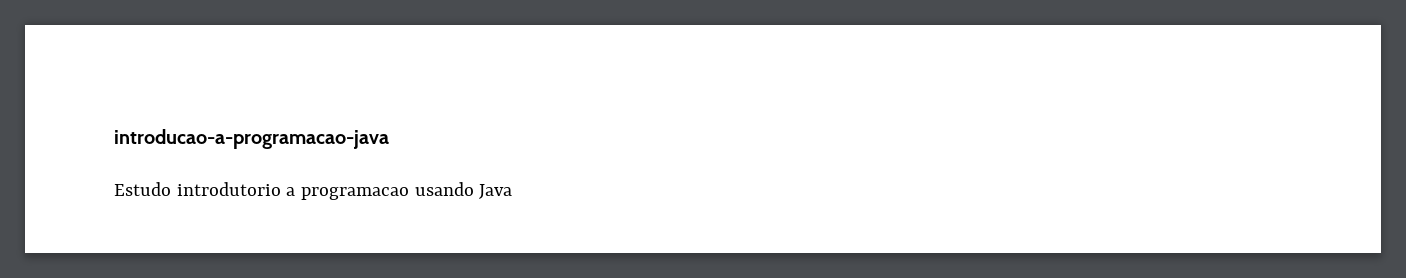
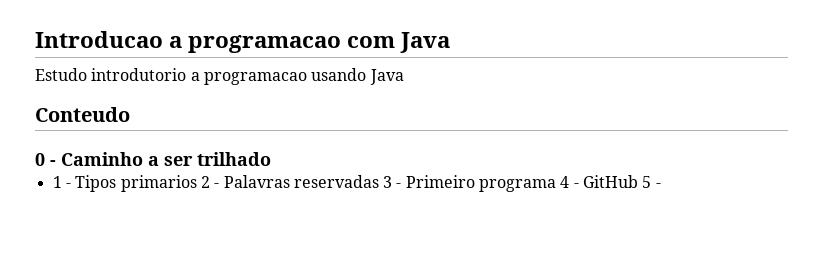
[114,129,389,149] introducao-a-programacao-java -> [35,31,451,53] Introducao a programacao com Java
(513, 191) none -> [35,107,130,122] [35,152,271,166] [52,175,661,192] // Conteudo // 0 - Caminho a ser trilhado // 1 - Tipos primarios 2 - Palavras reservadas 3 - Primeiro programa 4 - GitHub 5 -

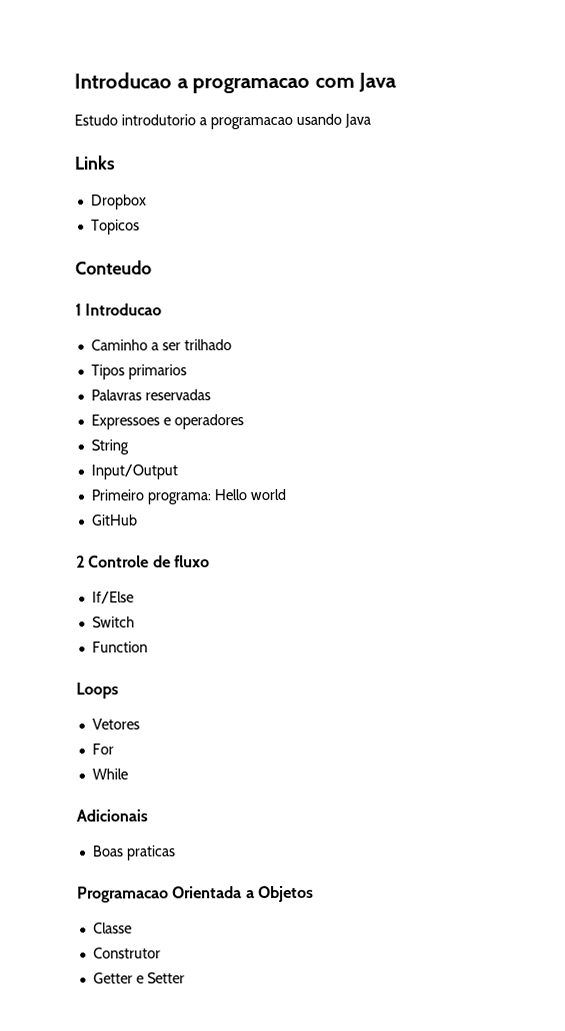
(404, 77) none -> [74,155,115,170] [90,194,147,210] [90,219,140,235] // Links // Dropbox // Topicos
[35,153,56,166] 0 - -> [75,303,163,316] 1 Introducao //
[52,176,71,188] 1 - -> (232, 345) none
[200,176,220,188] 2 - -> (187, 372) //
[383,175,661,192] 3 - Primeiro programa 4 - GitHub 5 - -> [90,414,244,430] [90,439,129,455] [90,464,178,480] [90,488,286,505] [90,514,138,526] [76,555,210,568] [91,591,134,604] [91,616,135,628] [91,641,148,653] [76,682,119,699] [91,718,140,730] [91,743,114,755] [91,768,128,780] [76,809,148,822] [91,845,176,861] [77,885,314,903] [92,922,132,934] [92,947,161,959] [92,972,185,984] // Expressoes e operadores // String // Input/Output // Primeiro programa: Hello world // GitHub // 2 Controle de fluxo // If/Else // Switch // Function // Loops // Vetores // For // While // Adicionais // Boas praticas // Programacao Orientada a Objetos // Classe // Construtor // Getter e Setter

